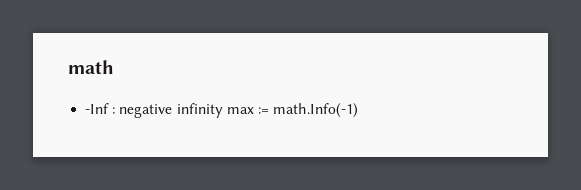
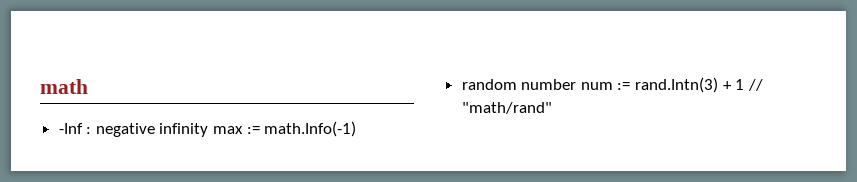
(359, 110) none -> [461,77,763,93] [461,102,552,114] // random number num := rand.Intn(3) + 1 // "math/rand"

